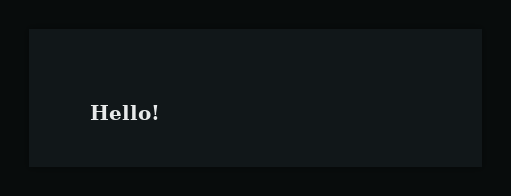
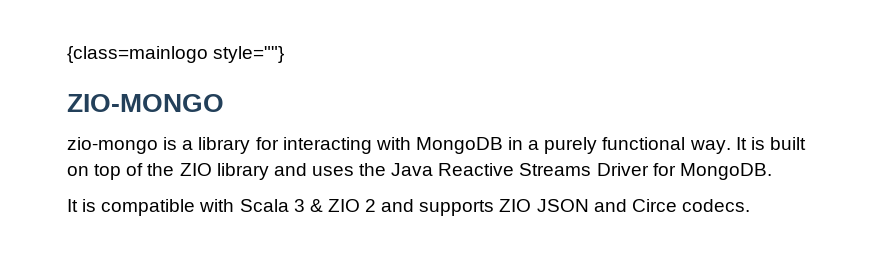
[90,105,160,120] Hello! -> [67,46,285,63] [67,94,224,112] [67,137,806,154] [67,163,772,180] [67,199,750,216] {class=mainlogo style=""} // ZIO-MONGO // zio-mongo is a library for interacting with MongoDB in a purely functional way. It is built on top of the ZIO library and uses the Java Reactive Streams Driver for MongoDB. // It is compatible with Scala 3 & ZIO 2 and supports ZIO JSON and Circe codecs.

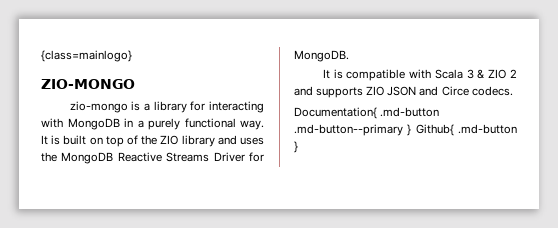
[67,46,285,63] {class=mainlogo style=""} -> [41,50,132,62] {class=mainlogo}
[391,163,434,176] Java -> [61,152,114,164] MongoDB
(750, 205) none -> [294,107,440,119] [294,124,517,136] [294,141,298,153] // Documentation{ .md-button .md-button--primary } Github{ .md-button }

